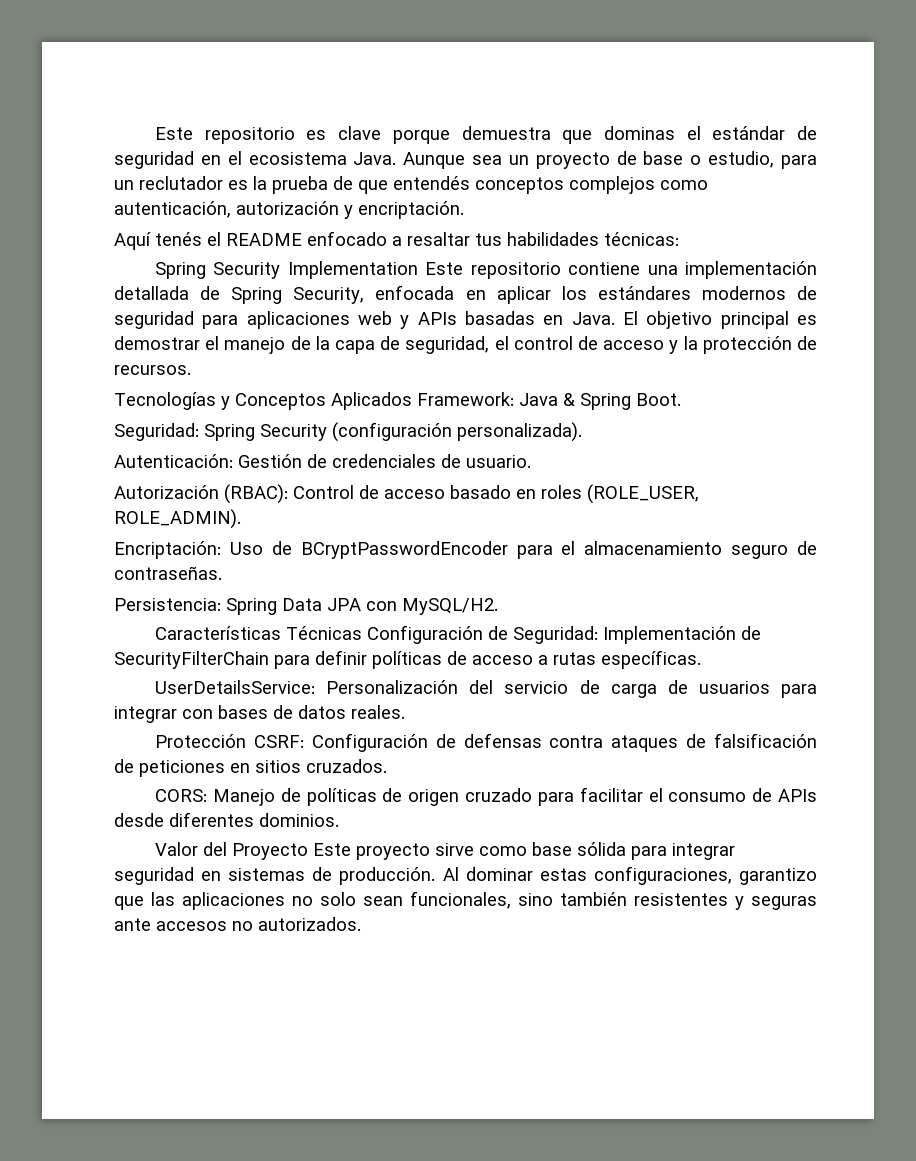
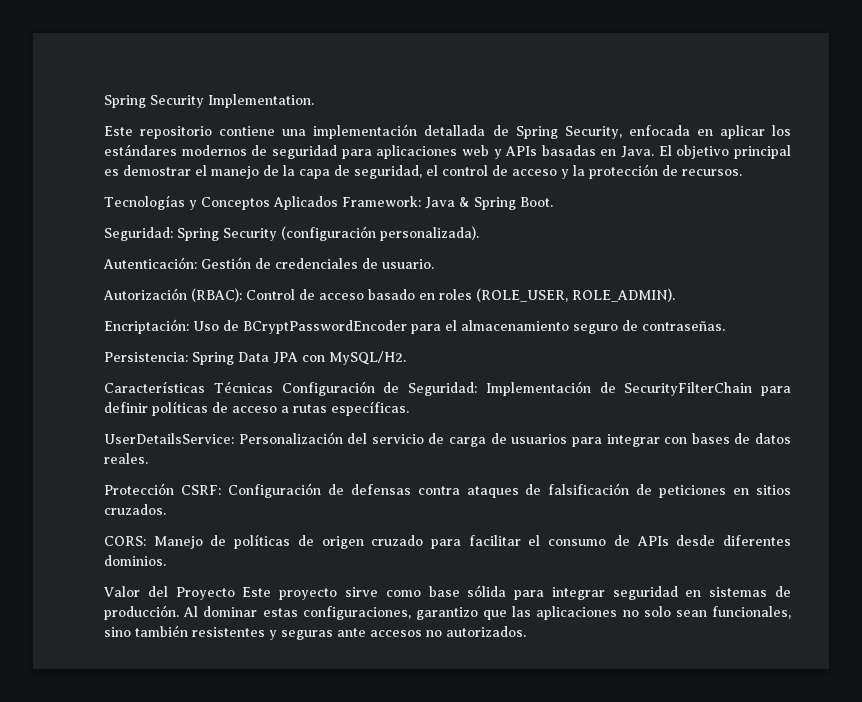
[155,126,817,144] [114,151,817,169] [114,176,708,194] [114,201,464,219] [114,231,679,250] [155,261,418,279] Este repositorio es clave porque demuestra que dominas el estándar de seguridad en el ecosistema Java. Aunque sea un proyecto de base o estudio, para un reclutador es la prueba de que entendés conceptos complejos como autenticación, autorización y encriptación. // Aquí tenés el README enfocado a resaltar tus habilidades técnicas: // Spring Security Implementation -> [104,94,314,108] Spring Security Implementation. //

